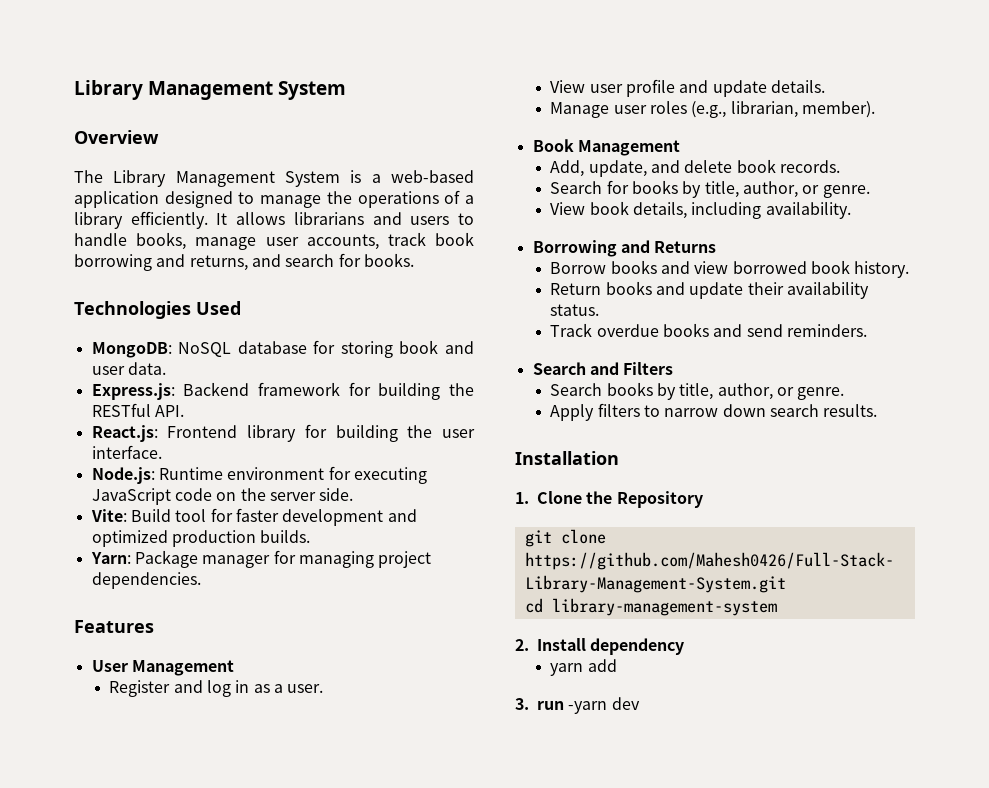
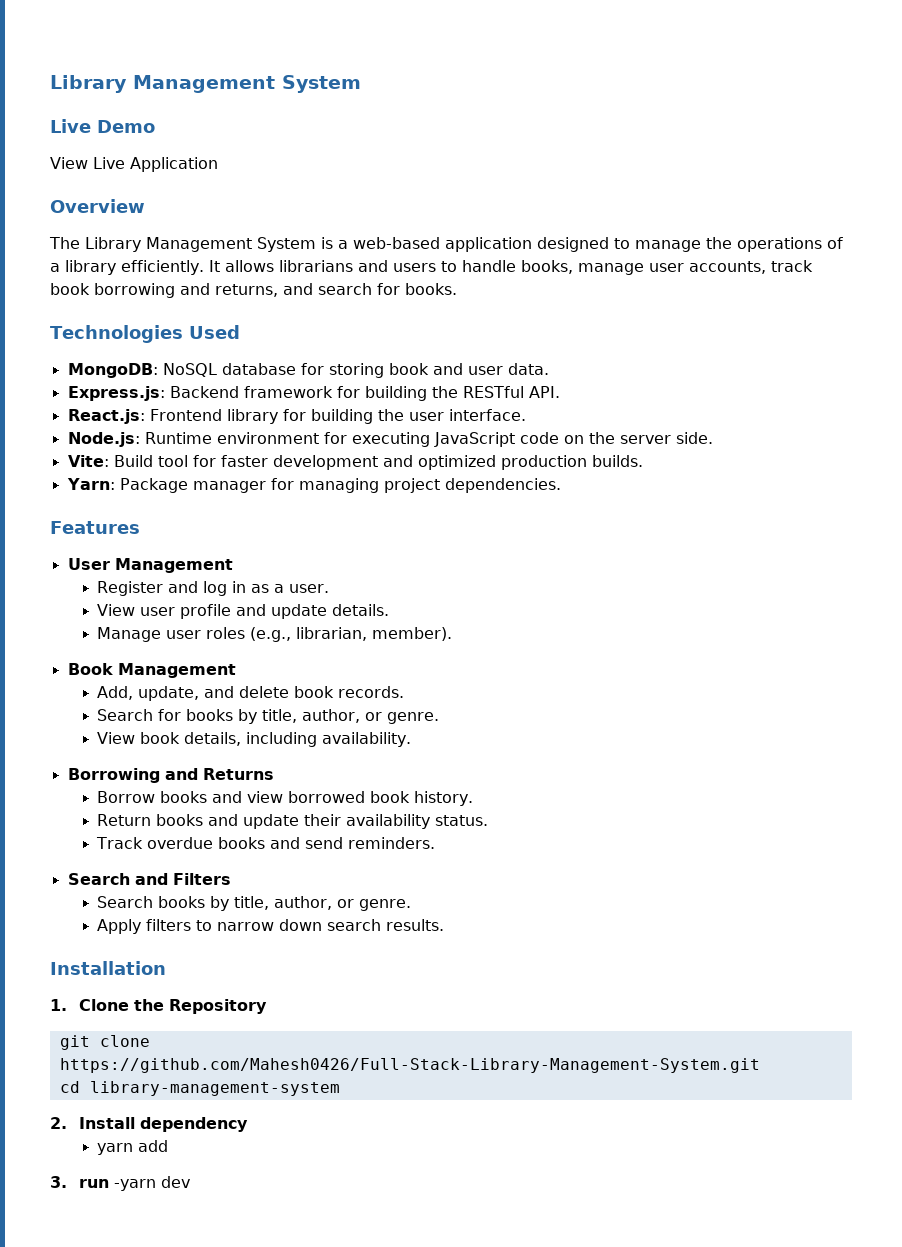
[74,80,347,100] Library Management System -> [50,75,361,93] [50,119,155,133] [50,157,218,172] Library Management System // Live Demo // View Live Application

